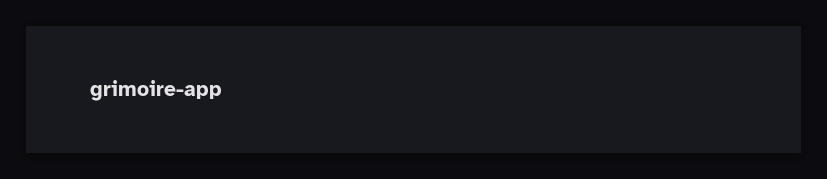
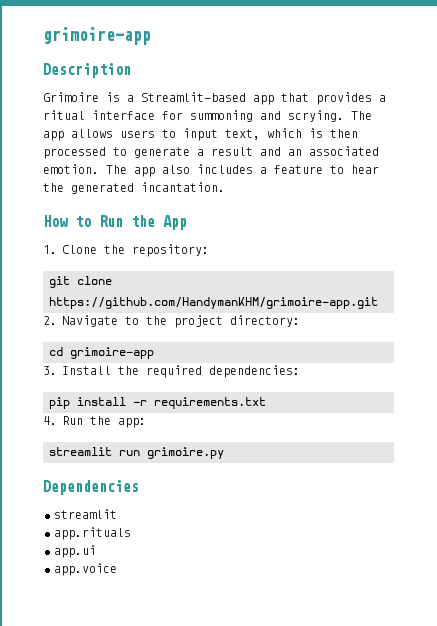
[90,80,222,101] grimoire-app -> [43,27,151,45] [43,63,131,78] [43,92,386,105] [43,110,372,122] [43,128,358,141] [43,146,379,159] [43,164,379,177] [43,182,225,194] [43,215,187,230] [43,244,209,257] [49,276,112,288] [49,297,378,309] [43,315,300,328] [49,347,154,359] [43,365,300,378] [49,397,266,409] [43,416,146,428] [49,447,224,459] [43,480,139,495] [54,509,117,519] [54,527,131,540] [54,545,96,558] [54,563,117,576] grimoire-app // Description // Grimoire is a Streamlit-based app that provides a ritual interface for summoning and scrying. The app allows users to input text, which is then processed to generate a result and an associated emotion. The app also includes a feature to hear the generated incantation. // How to Run the App // 1. Clone the repository: // git clone https://github.com/HandymanKHM/grimoire-app.git // 2. Navigate to the project directory: // cd grimoire-app // 3. Install the required dependencies: // pip install -r requirements.txt // 4. Run the app: // streamlit run grimoire.py // Dependencies // streamlit // app.rituals // app.ui // app.voice

